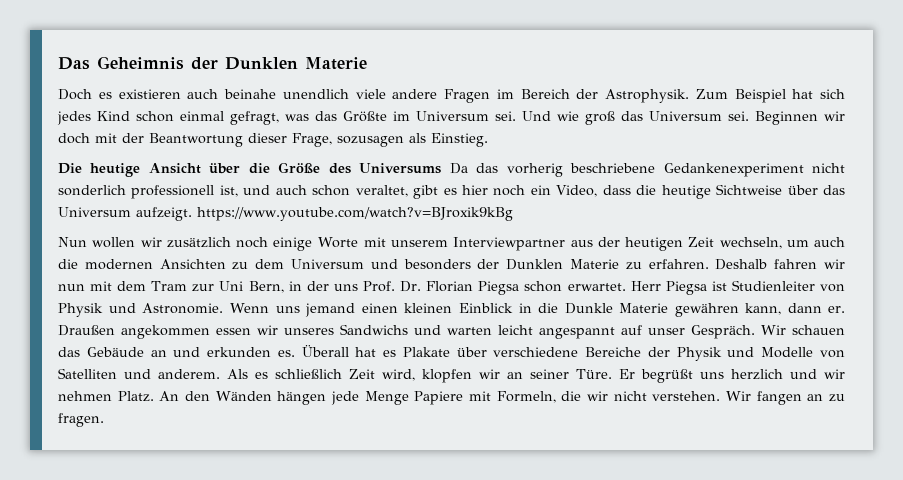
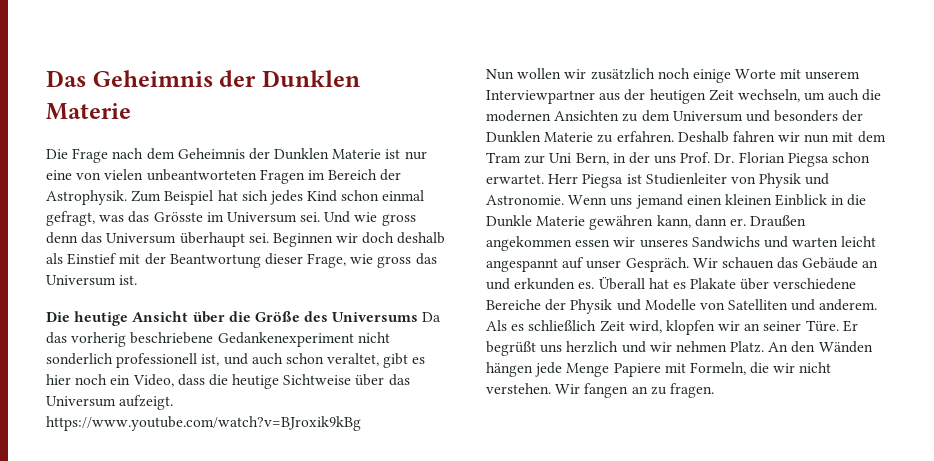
[58,89,438,100] Doch es existieren auch beinahe unendlich viele andere -> [46,148,427,163] [46,169,257,181] Die Frage nach dem Geheimnis der Dunklen Materie ist nur eine von vielen unbeantworteten
[343,111,387,122] Größte -> [153,212,203,222] Grösste
[585,111,722,125] groß das Universum -> [381,214,416,226] [46,232,245,247] gross denn das Universum überhaupt
(90, 138) none -> [397,232,446,244] [46,253,118,265] deshalb als Einstief
[337,133,488,147] sozusagen als Einstieg. -> [350,253,437,268] [46,275,138,286] wie gross das Universum ist.

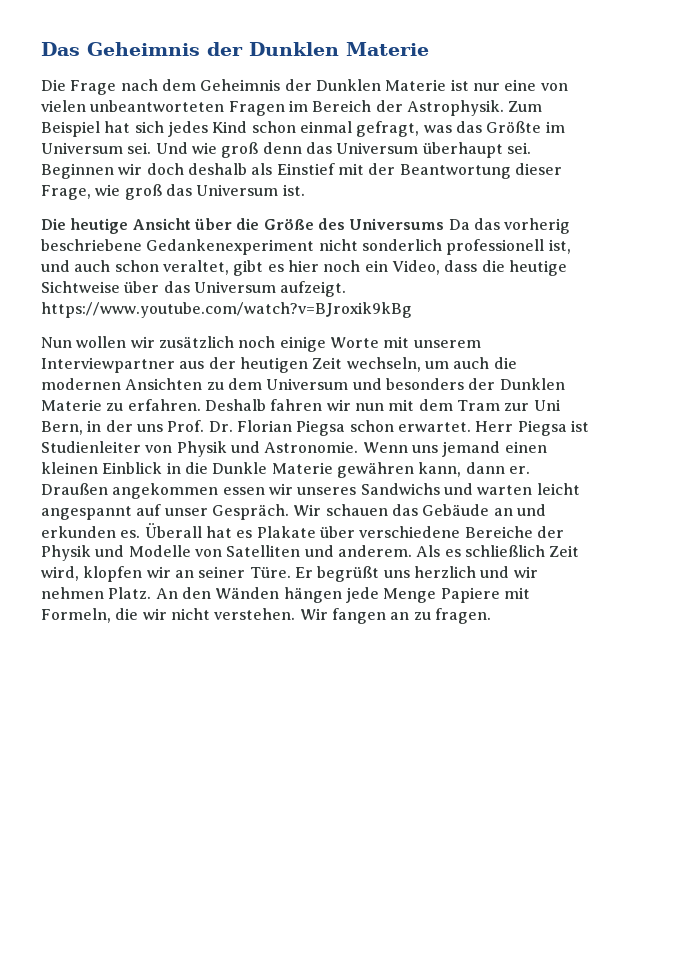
[153,212,203,222] Grösste -> [486,121,542,133] Größte
[381,214,416,226] gross -> [221,142,259,158] groß
[377,256,412,268] gross -> [124,184,162,200] groß

